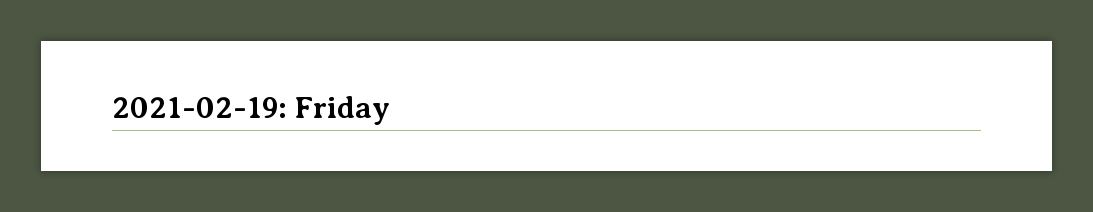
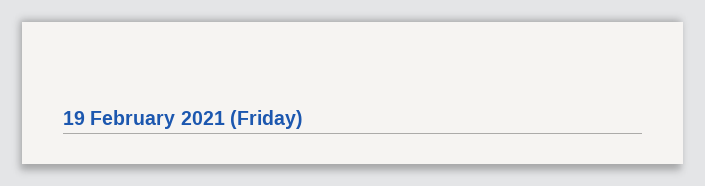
[112,96,391,125] 2021-02-19: Friday -> [63,110,303,129] 19 February 2021 (Friday)

